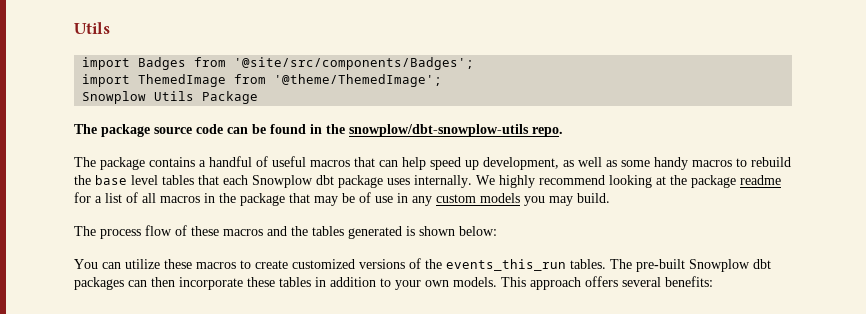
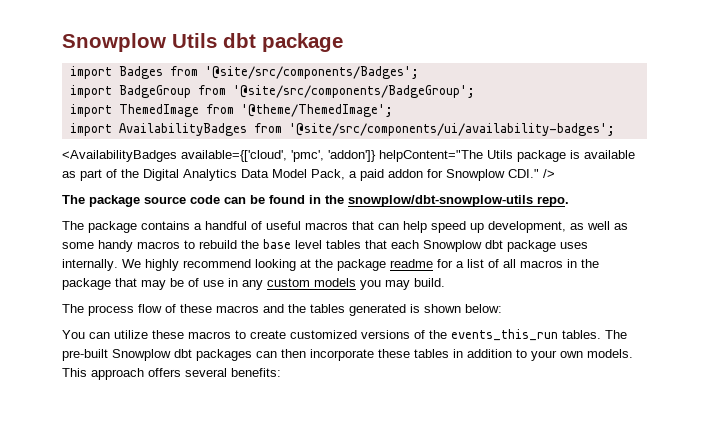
[74,22,110,34] Utils -> [62,33,343,52] Snowplow Utils dbt package
(475, 63) none -> [69,85,475,98] // import BadgeGroup from '@site/src/components/BadgeGroup';
[82,91,259,104] Snowplow Utils Package -> [69,123,615,136] [62,150,635,162] [62,169,555,181] import AvailabilityBadges from '@site/src/components/ui/availability-badges'; // <AvailabilityBadges available={['cloud', 'pmc', 'addon']} helpContent="The Utils package is available as part of the Digital Analytics Data Model Pack, a paid addon for Snowplow CDI." />

